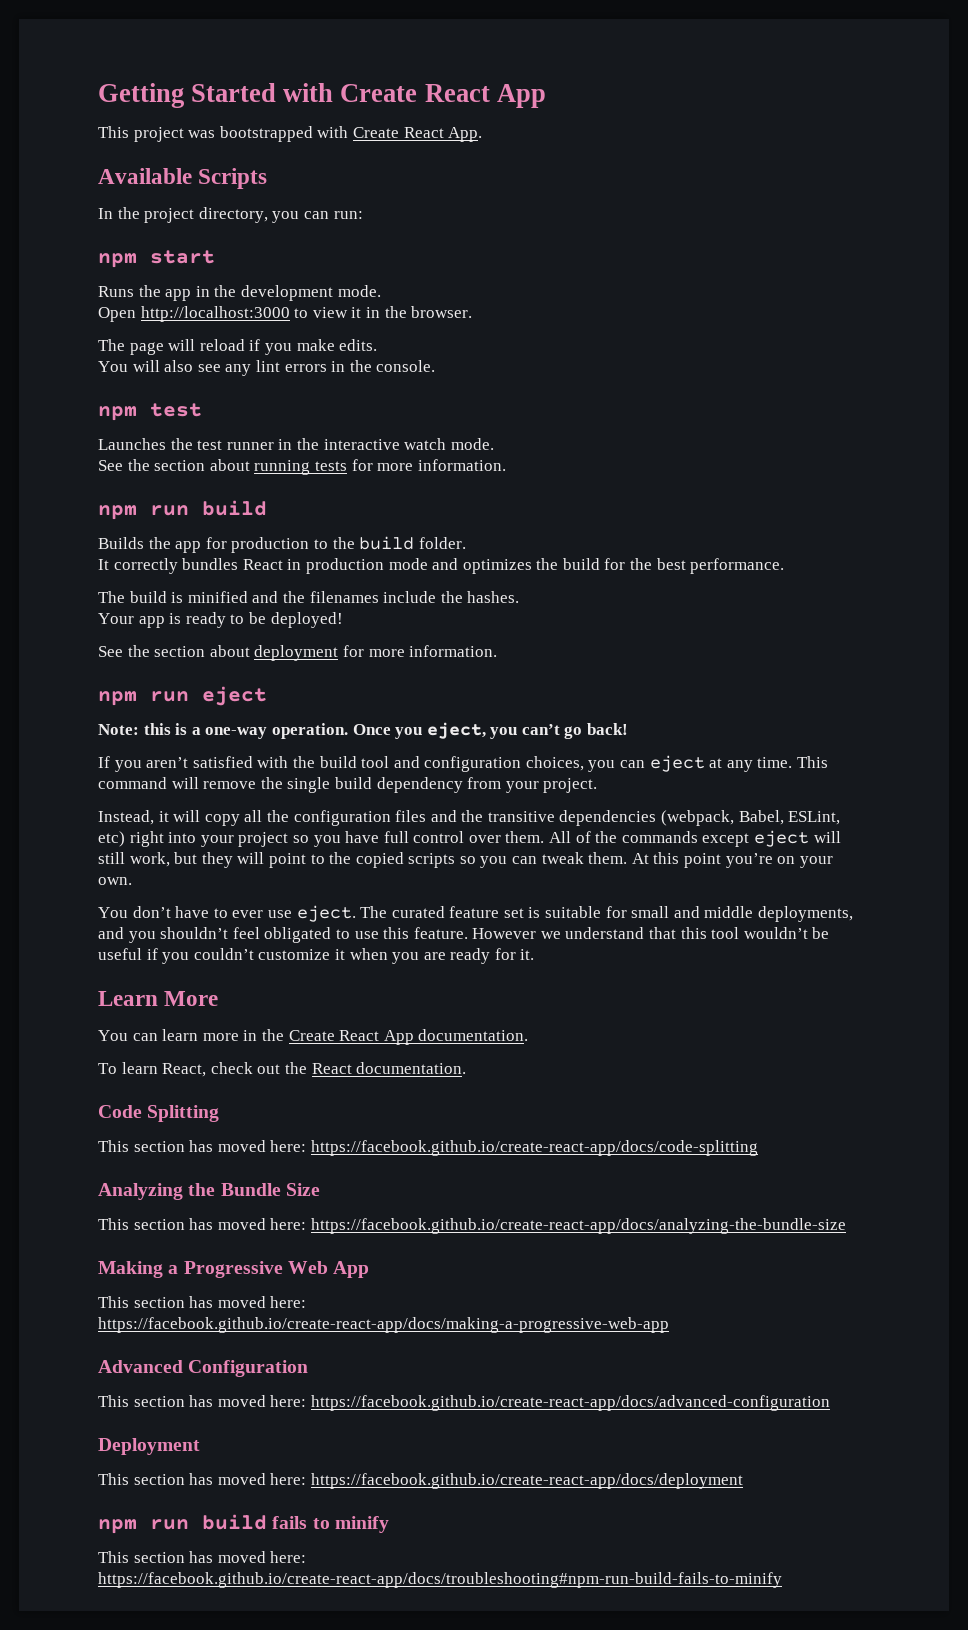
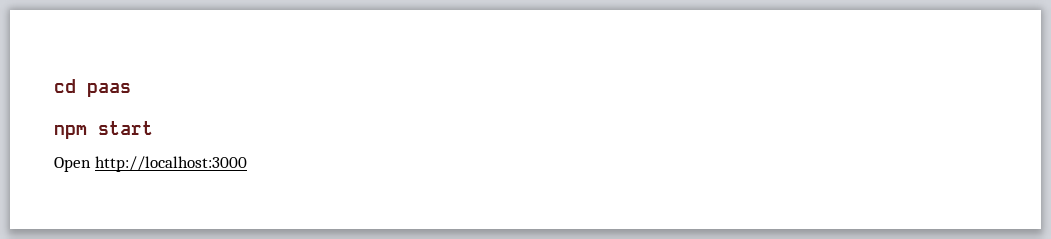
[98,83,546,108] [98,126,483,142] [98,168,268,189] [98,207,363,223] [98,250,215,268] [98,285,381,301] [98,306,473,322] [98,339,378,355] [98,360,436,376] [98,403,202,421] [98,438,494,450] [98,459,506,475] [98,500,267,520] [98,536,466,553] [98,558,785,574] [98,591,520,603] [98,612,343,628] [98,645,498,661] [98,686,267,706] [98,722,629,739] [98,755,829,772] [98,777,598,793] [98,810,841,826] [98,830,841,847] [98,852,833,868] [98,877,132,885] [98,905,854,922] [98,927,830,943] [98,948,535,964] [98,991,219,1006] [98,1029,529,1045] [98,1062,467,1077] [98,1105,220,1122] [98,1140,758,1156] [98,1183,320,1200] [98,1218,846,1234] [98,1261,370,1278] [98,1296,307,1308] [98,1317,669,1333] [98,1360,309,1377] [98,1395,830,1411] [98,1438,200,1455] [98,1473,743,1489] [98,1514,389,1534] [98,1551,307,1563] [98,1572,782,1588] Getting Started with Create React App // This project was bootstrapped with Create React App. // Available Scripts // In the project directory, you can run: // npm start // Runs the app in the development mode. // Open http://localhost:3000 to view it in the browser. // The page will reload if you make edits. // You will also see any lint errors in the console. // npm test // Launches the test runner in the interactive watch mode. // See the section about running tests for more information. // npm run build // Builds the app for production to the build folder. // It correctly bundles React in production mode and optimizes the build for the best performance. // The build is minified and the filenames include the hashes. // Your app is ready to be deployed! // See the section about deployment for more information. // npm run eject // Note: this is a one-way operation. Once you eject, you can’t go back! // If you aren’t satisfied with the build tool and configuration choices, you can eject at any time. This command will remove the single build dependency from your project. // Instead, it will copy all the configuration files and the transitive dependencies (webpack, Babel, ESLint, etc) right into your project so you have full control over them. All of the commands except eject will still work, but they will point to the copied scripts so you can tweak them. At this point you’re on your own. // You don’t have to ever use eject. The curated feature set is suitable for small and middle deployments, and you shouldn’t feel obligated to use this feature. However we understand that this tool wouldn’t be useful if you couldn’t customize it when you are ready for it. // Learn More // You can learn more in the Create React App documentation. // To learn React, check out the React documentation. // Code Splitting // This section has moved here: https://facebook.github.io/create-react-app/docs/code-splitting // Analyzing the Bundle Size // This section has moved here: https://facebook.github.io/create-react-app/docs/analyzing-the-bundle-size // Making a Progressive Web App // This section has moved here: https://facebook.github.io/create-react-app/docs/making-a-progressive-web-app // Advanced Configuration // This section has moved here: https://facebook.github.io/create-react-app/docs/advanced-configuration // Deployment // This section has moved here: https://facebook.github.io/create-react-app/docs/deployment // npm run build fails to minify // This section has moved here: https://facebook.github.io/create-react-app/docs/troubleshooting#npm-run-build-fails-to-minify -> [54,79,131,97] [54,121,153,139] [54,156,247,172] cd paas // npm start // Open http://localhost:3000

